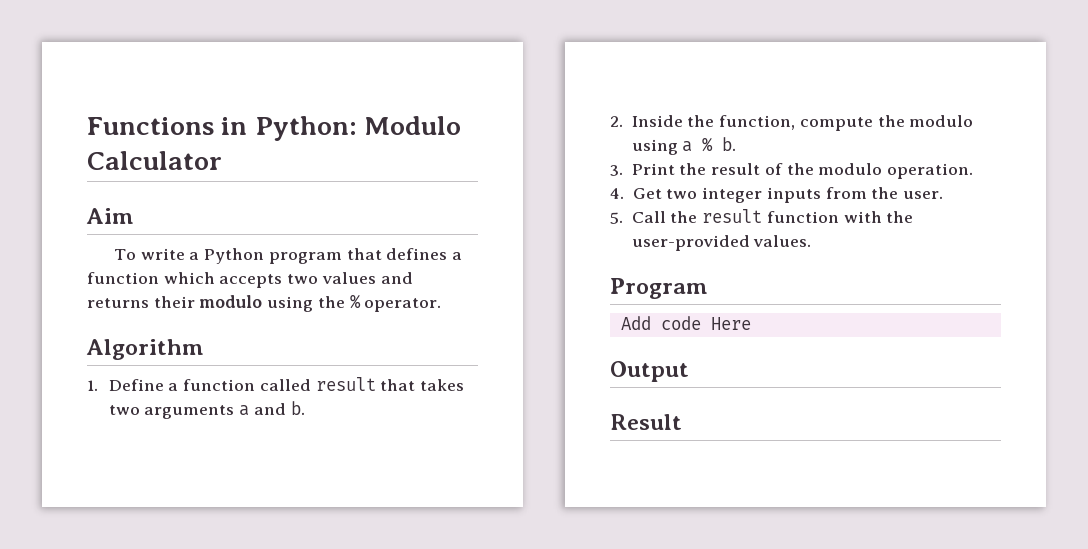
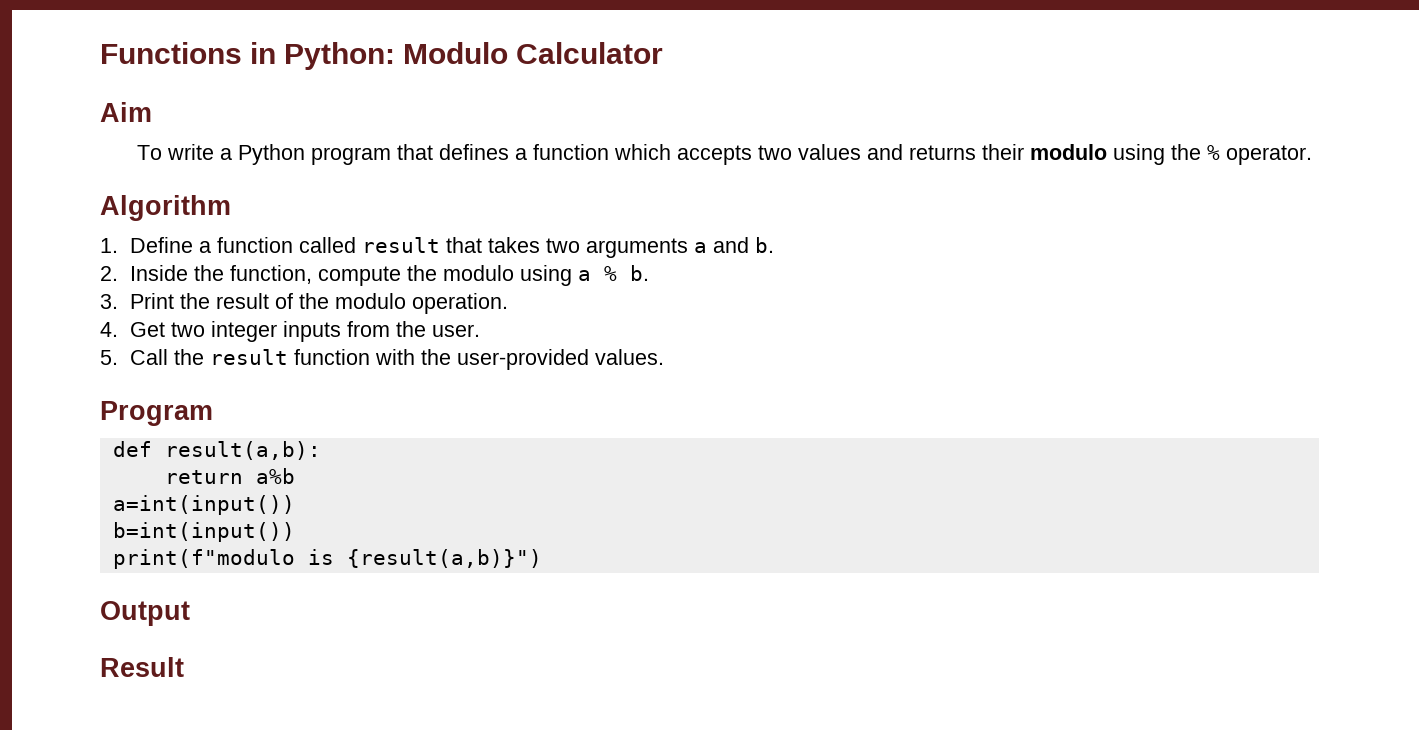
[620,316,751,330] Add code Here -> [112,441,321,460] [164,468,295,484] [112,495,295,515] [112,522,295,542] [112,549,542,569] def result(a,b): // return a%b // a=int(input()) // b=int(input()) // print(f"modulo is {result(a,b)}")

